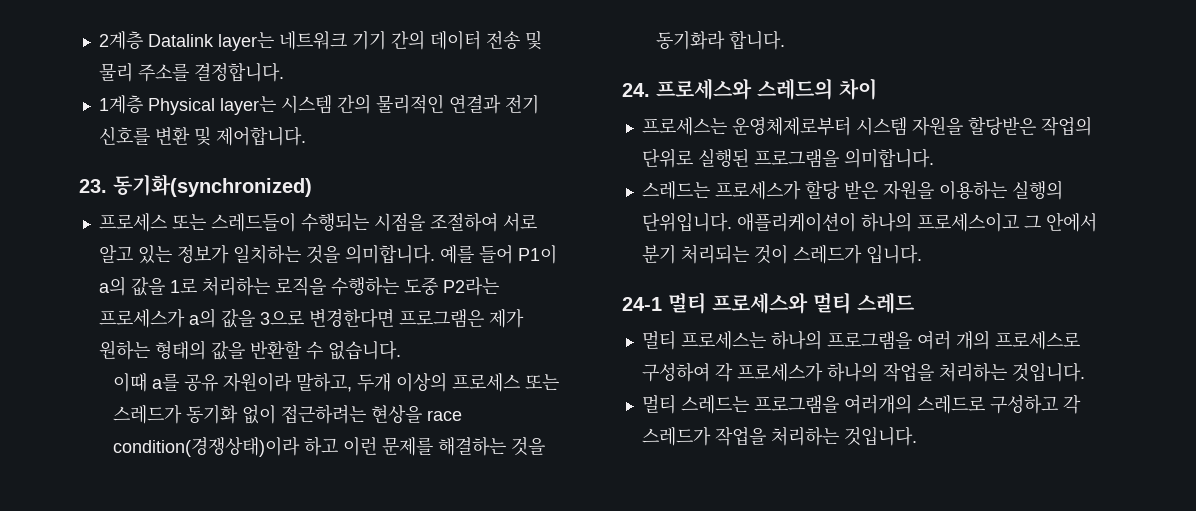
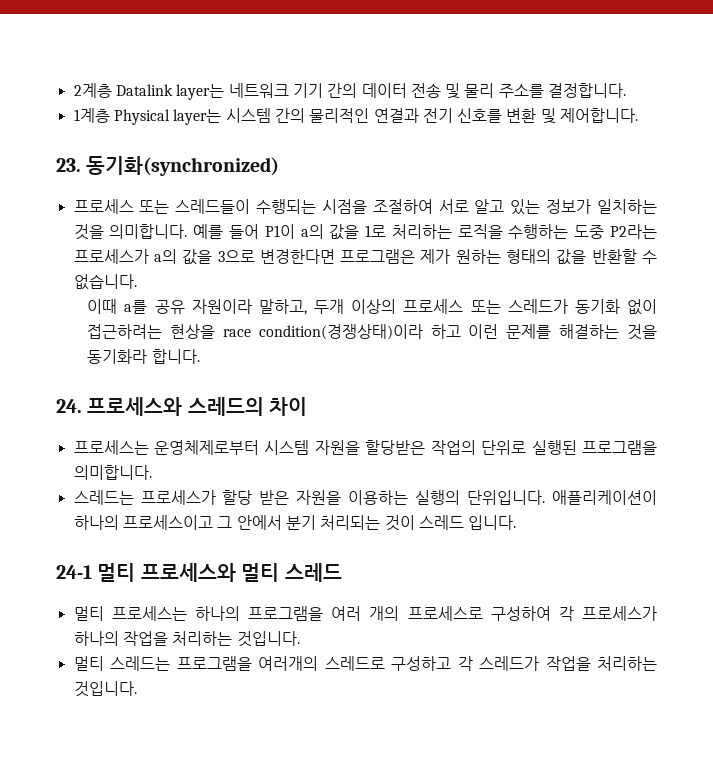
[792,245,862,264] 스레드가 -> [418,515,464,530] 스레드

